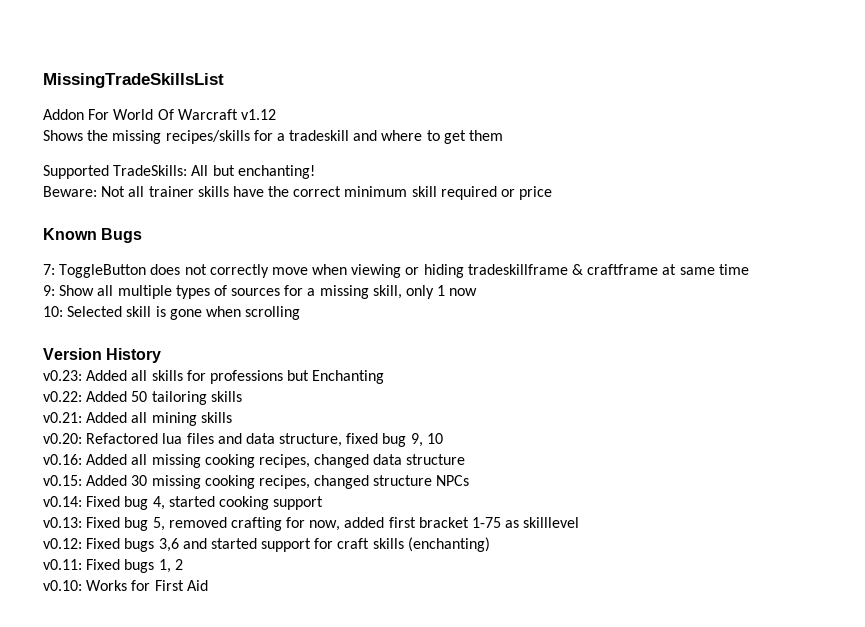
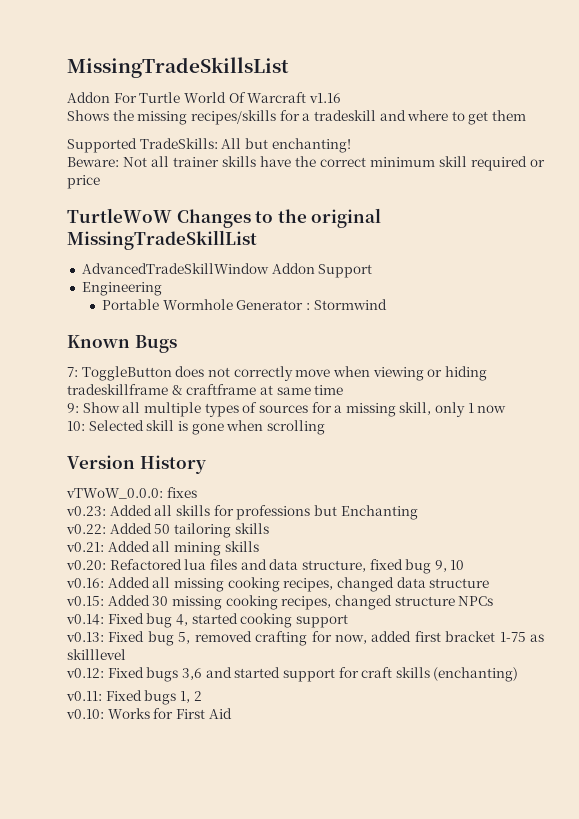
(110, 114) none -> [139,92,181,103] Turtle
[240,109,276,120] v1.12 -> [308,93,341,103] v1.16
(553, 193) none -> [67,208,382,228] [67,230,257,250] [81,263,373,278] [81,282,162,296] [102,299,387,310] // TurtleWoW Changes to the original MissingTradeSkillList // AdvancedTradeSkillWindow Addon Support // Engineering // Portable Wormhole Generator : Stormwind
(162, 355) none -> [66,487,197,499] // vTWoW_0.0.0: fixes

